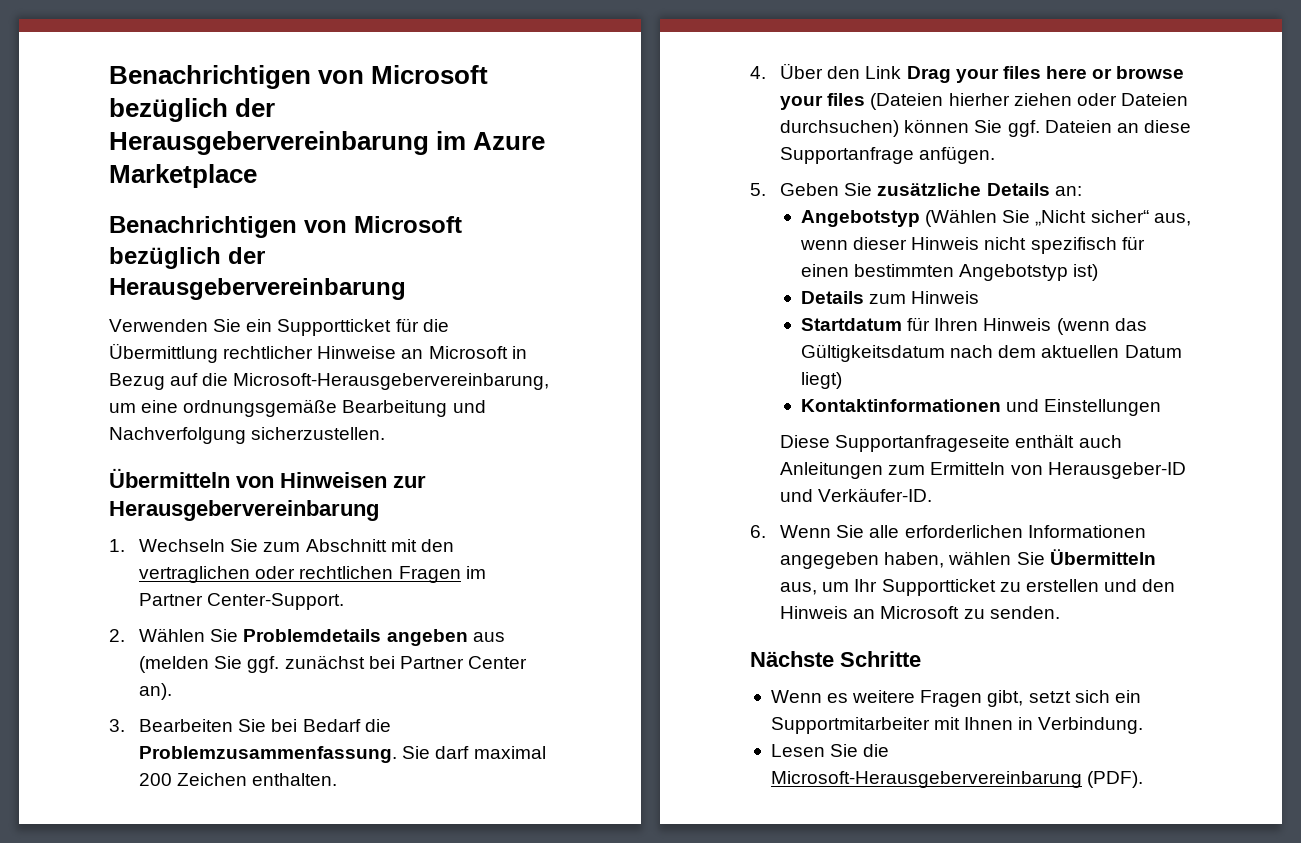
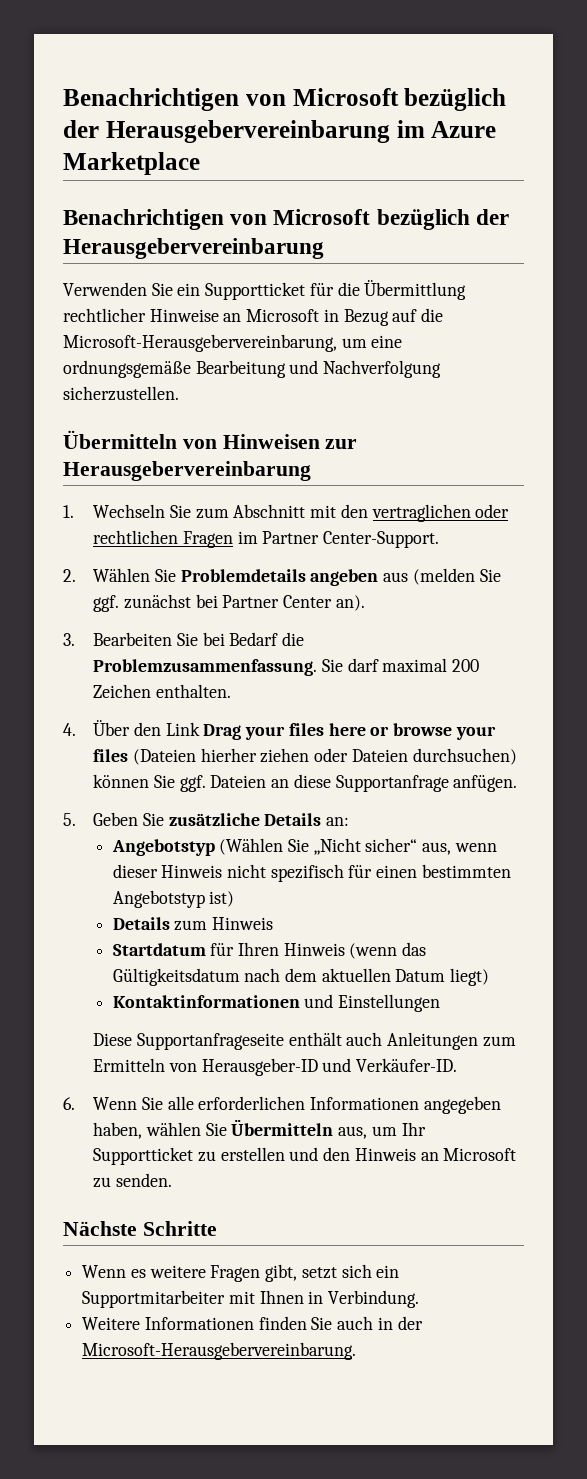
[770,744,890,757] [770,771,1144,788] Lesen Sie die Microsoft-Herausgebervereinbarung (PDF). -> [82,1316,423,1330] [82,1342,357,1360] Weitere Informationen finden Sie auch in der Microsoft-Herausgebervereinbarung.

